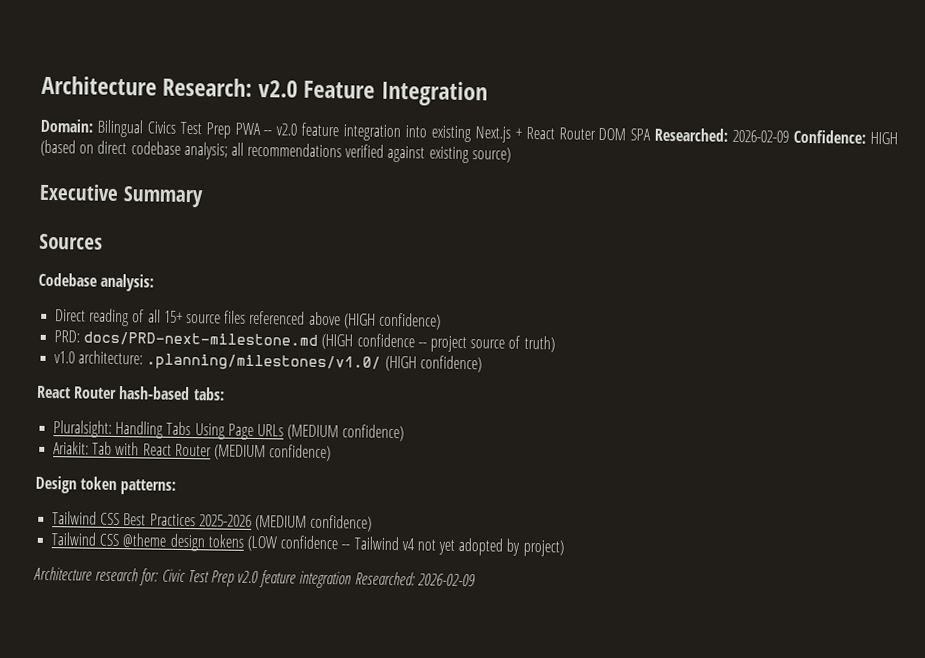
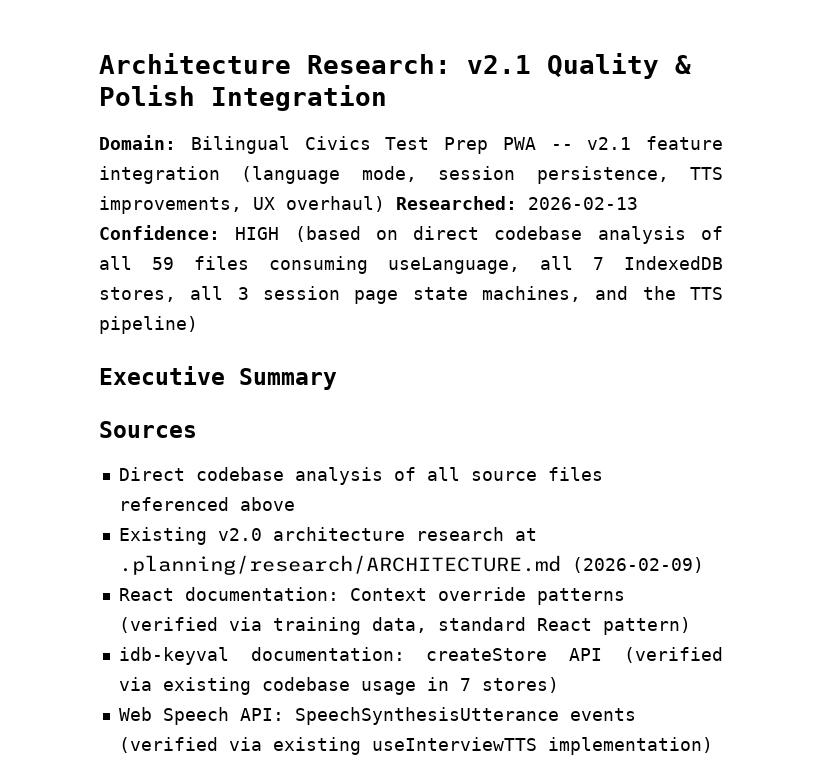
[257,80,376,99] v2.0 Feature -> [467,53,691,79] [99,85,195,106] v2.1 Quality & Polish
[276,122,790,143] v2.0 feature integration into existing Next.js + React Router DOM SPA Researched: 2026-02-09 -> [587,136,723,150] [99,166,723,184] [99,196,638,214] v2.1 feature integration (language mode, session persistence, TTS improvements, UX overhaul) Researched: 2026-02-13
[183,141,511,164] analysis; all recommendations verified against existing source) -> [597,226,723,244] [99,256,723,274] [99,286,723,304] [99,316,198,334] analysis of all 59 files consuming useLanguage, all 7 IndexedDB stores, all 3 session page state machines, and the TTS pipeline)
[38,272,155,292] // Codebase analysis: -> (197, 429) none
[89,308,183,327] reading of all 15+ -> [195,467,460,485] codebase analysis of all
[342,312,441,330] [54,330,555,353] [54,350,482,373] [36,385,225,401] [53,420,405,442] [53,441,332,462] [35,475,177,495] [52,511,373,532] [51,532,564,557] [33,566,476,589] (HIGH confidence) // PRD: docs/PRD-next-milestone.md (HIGH confidence -- project source of truth) // v1.0 architecture: .planning/milestones/v1.0/ (HIGH confidence) // React Router hash-based tabs: // Pluralsight: Handling Tabs Using Page URLs (MEDIUM confidence) // Ariakit: Tab with React Router (MEDIUM confidence) // Design token patterns: // Tailwind CSS Best Practices 2025-2026 (MEDIUM confidence) // Tailwind CSS @theme design tokens (LOW confidence -- Tailwind v4 not yet adopted by project) // Architecture research for: Civic Test Prep v2.0 feature integration Researched: 2026-02-09 -> [118,527,537,545] [118,555,704,575] [118,587,625,605] [118,617,691,635] [118,647,723,665] [118,677,559,695] [118,707,636,725] [118,737,713,755] // Existing v2.0 architecture research at .planning/research/ARCHITECTURE.md (2026-02-09) // React documentation: Context override patterns (verified via training data, standard React pattern) // idb-keyval documentation: createStore API (verified via existing codebase usage in 7 stores) // Web Speech API: SpeechSynthesisUtterance events (verified via existing useInterviewTTS implementation)

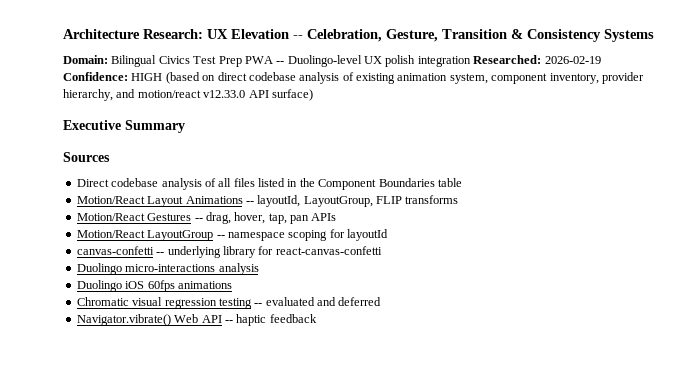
[467,53,691,79] [99,85,387,111] v2.1 Quality & Polish Integration -> [207,29,654,42] UX Elevation -- Celebration, Gesture, Transition & Consistency Systems
[587,136,723,150] [99,166,723,184] [99,196,638,214] v2.1 feature integration (language mode, session persistence, TTS improvements, UX overhaul) Researched: 2026-02-13 -> [287,55,601,67] Duolingo-level UX polish integration Researched: 2026-02-19
[99,256,723,274] [99,286,723,304] [99,316,198,334] all 59 files consuming useLanguage, all 7 IndexedDB stores, all 3 session page state machines, and the TTS pipeline) -> [356,72,644,84] [63,89,313,101] existing animation system, component inventory, provider hierarchy, and motion/react v12.33.0 API surface)
[470,467,603,481] [118,497,295,511] [118,527,537,545] [118,555,704,575] [118,587,625,605] [118,617,691,635] [118,647,723,665] [118,677,559,695] [118,707,636,725] [118,737,713,755] source files referenced above // Existing v2.0 architecture research at .planning/research/ARCHITECTURE.md (2026-02-09) // React documentation: Context override patterns (verified via training data, standard React pattern) // idb-keyval documentation: createStore API (verified via existing codebase usage in 7 stores) // Web Speech API: SpeechSynthesisUtterance events (verified via existing useInterviewTTS implementation) -> [233,178,462,190] [76,195,459,207] [76,212,337,224] [76,229,388,241] [76,246,382,258] [76,263,259,275] [76,280,232,292] [76,297,382,309] [76,314,317,326] files listed in the Component Boundaries table // Motion/React Layout Animations -- layoutId, LayoutGroup, FLIP transforms // Motion/React Gestures -- drag, hover, tap, pan APIs // Motion/React LayoutGroup -- namespace scoping for layoutId // canvas-confetti -- underlying library for react-canvas-confetti // Duolingo micro-interactions analysis // Duolingo iOS 60fps animations // Chromatic visual regression testing -- evaluated and deferred // Navigator.vibrate() Web API -- haptic feedback

